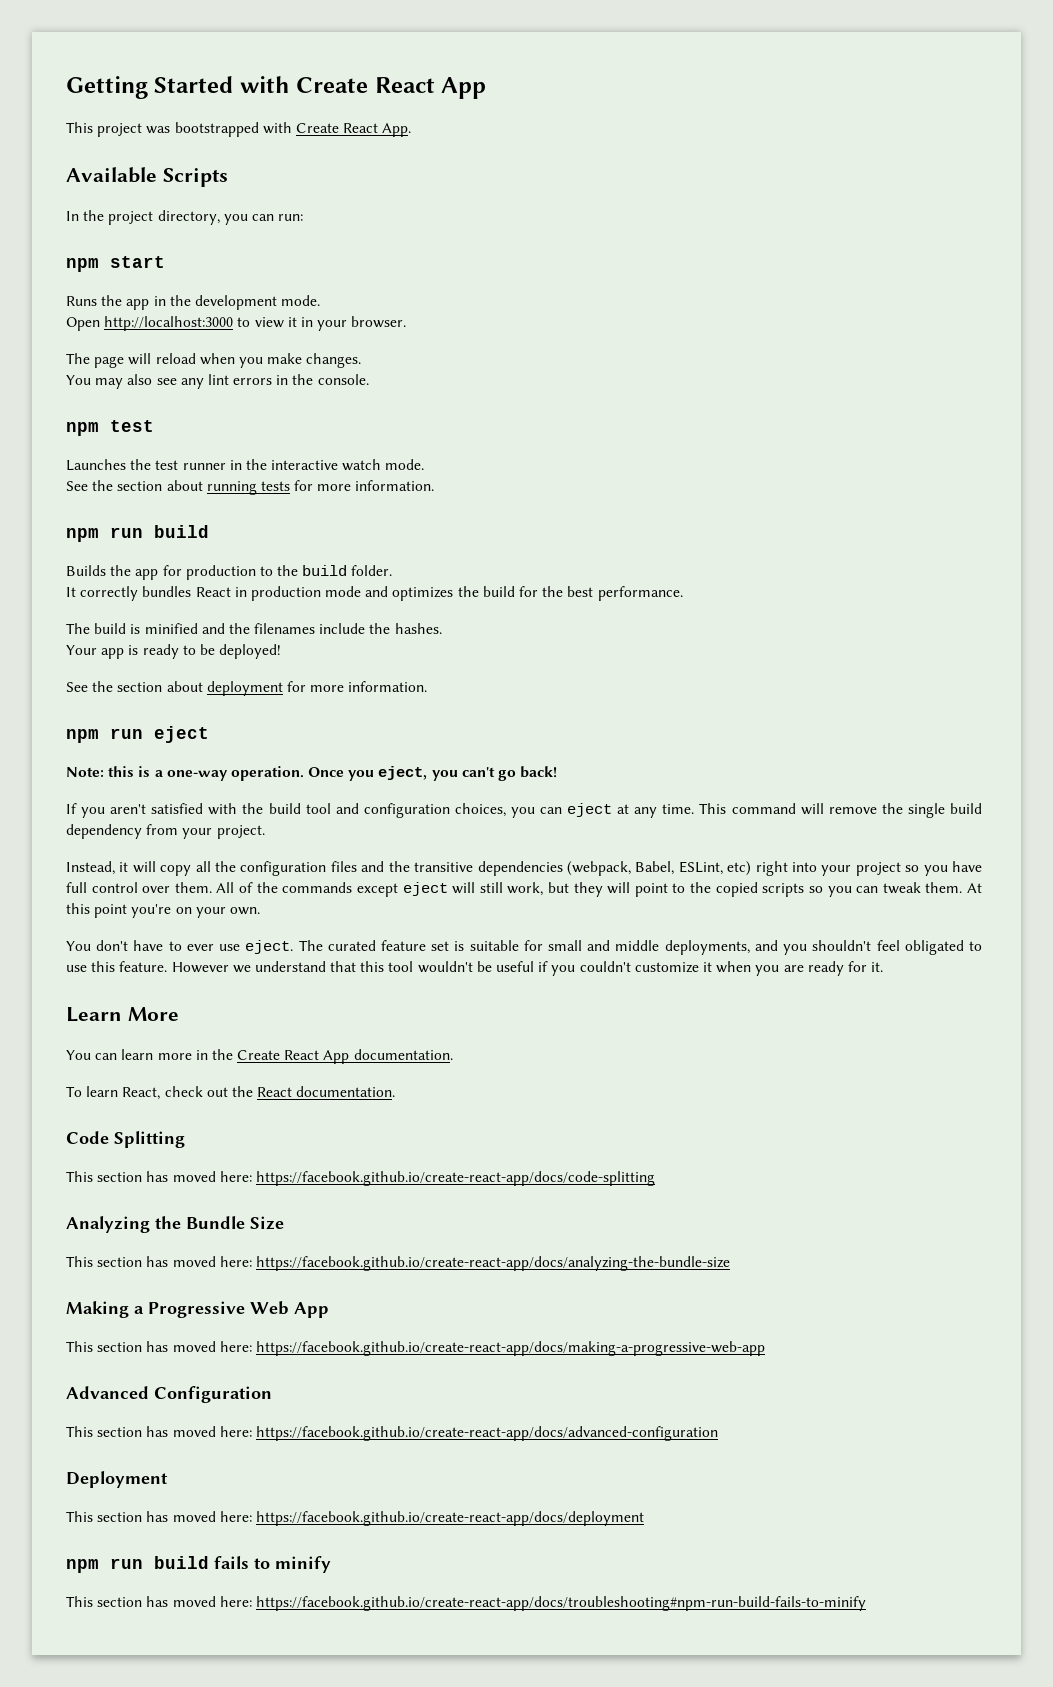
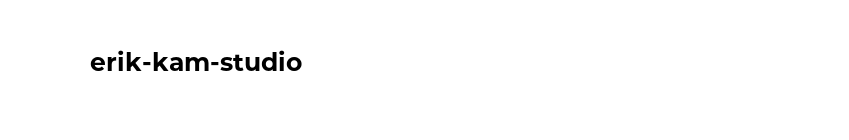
[66,76,487,99] [66,122,412,137] [66,167,228,187] [66,210,304,225] [66,256,165,272] [66,295,321,310] [66,316,407,331] [66,353,362,368] [66,374,369,389] [66,420,154,436] [66,459,425,471] [66,480,435,495] [66,525,209,542] [66,565,393,580] [66,586,683,601] [66,623,442,634] [66,644,282,659] [66,681,428,696] [66,726,209,743] [66,766,558,781] [66,803,982,818] [66,824,265,839] [66,861,982,876] [66,882,983,897] [66,903,260,918] [66,940,983,955] [66,961,884,976] [66,1007,179,1022] [66,1049,453,1064] [66,1086,396,1100] [66,1131,185,1148] [66,1171,655,1186] [66,1216,284,1233] [66,1256,730,1271] [66,1301,329,1318] [66,1341,765,1356] [66,1386,272,1403] [66,1426,718,1441] [66,1471,168,1488] [66,1511,644,1526] [66,1556,331,1573] [66,1596,866,1611] Getting Started with Create React App // This project was bootstrapped with Create React App. // Available Scripts // In the project directory, you can run: // npm start // Runs the app in the development mode. // Open http://localhost:3000 to view it in your browser. // The page will reload when you make changes. // You may also see any lint errors in the console. // npm test // Launches the test runner in the interactive watch mode. // See the section about running tests for more information. // npm run build // Builds the app for production to the build folder. // It correctly bundles React in production mode and optimizes the build for the best performance. // The build is minified and the filenames include the hashes. // Your app is ready to be deployed! // See the section about deployment for more information. // npm run eject // Note: this is a one-way operation. Once you eject, you can't go back! // If you aren't satisfied with the build tool and configuration choices, you can eject at any time. This command will remove the single build dependency from your project. // Instead, it will copy all the configuration files and the transitive dependencies (webpack, Babel, ESLint, etc) right into your project so you have full control over them. All of the commands except eject will still work, but they will point to the copied scripts so you can tweak them. At this point you're on your own. // You don't have to ever use eject. The curated feature set is suitable for small and middle deployments, and you shouldn't feel obligated to use this feature. However we understand that this tool wouldn't be useful if you couldn't customize it when you are ready for it. // Learn More // You can learn more in the Create React App documentation. // To learn React, check out the React documentation. // Code Splitting // This section has moved here: https://facebook.github.io/create-react-app/docs/code-splitting // Analyzing the Bundle Size // This section has moved here: https://facebook.github.io/create-react-app/docs/analyzing-the-bundle-size // Making a Progressive Web App // This section has moved here: https://facebook.github.io/create-react-app/docs/making-a-progressive-web-app // Advanced Configuration // This section has moved here: https://facebook.github.io/create-react-app/docs/advanced-configuration // Deployment // This section has moved here: https://facebook.github.io/create-react-app/docs/deployment // npm run build fails to minify // This section has moved here: https://facebook.github.io/create-react-app/docs/troubleshooting#npm-run-build-fails-to-minify -> [90,50,302,71] erik-kam-studio

